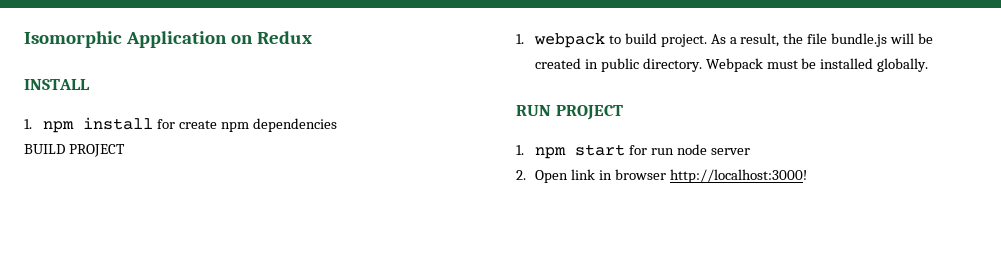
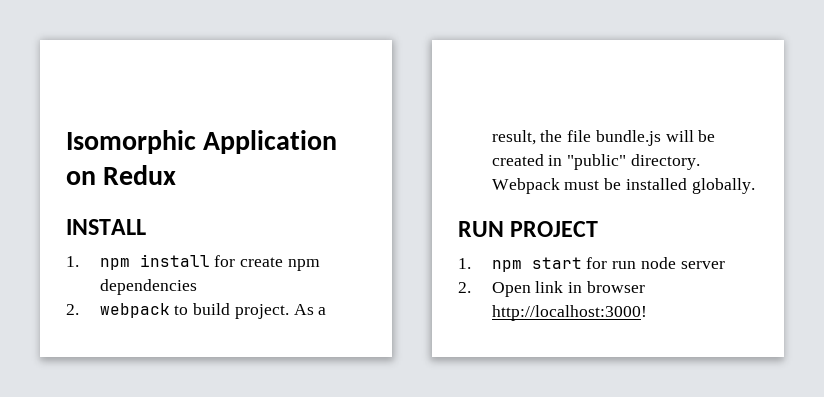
[24,144,125,157] [516,34,524,44] BUILD PROJECT // 1. -> [66,304,79,315] 2.
[600,58,639,72] public -> [567,154,627,170] "public"

